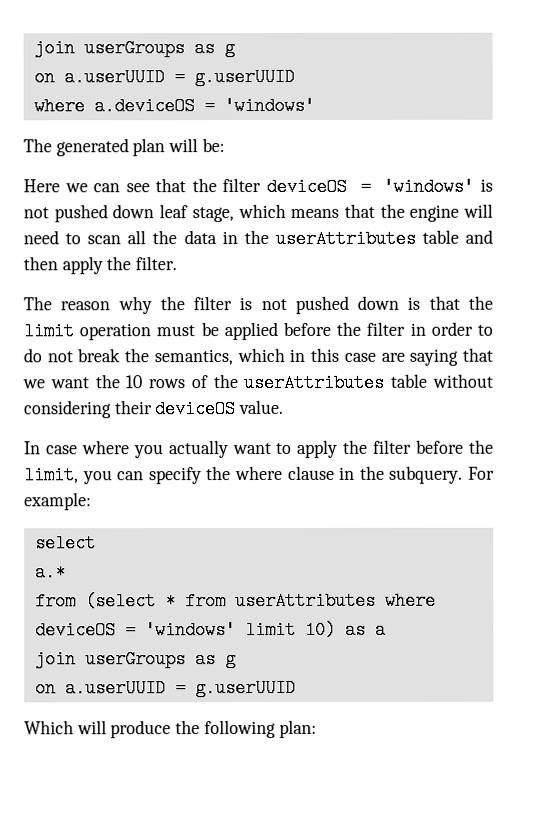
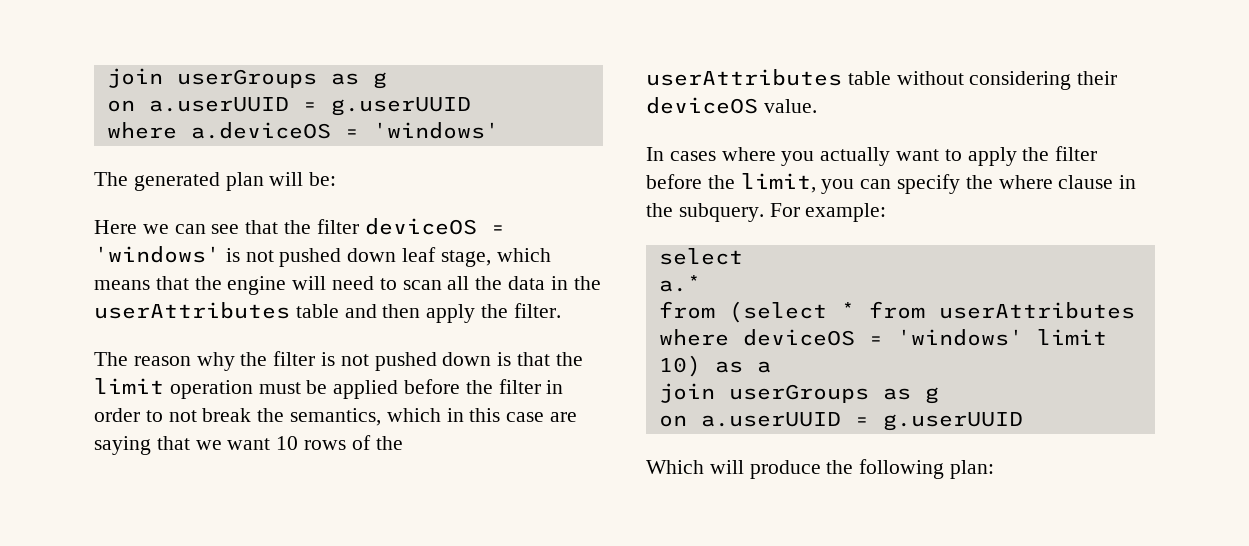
[23,348,42,363] do -> (163, 416) none
[94,374,120,389] the -> (271, 444) none
[45,445,78,455] case -> [669,151,716,161] cases

